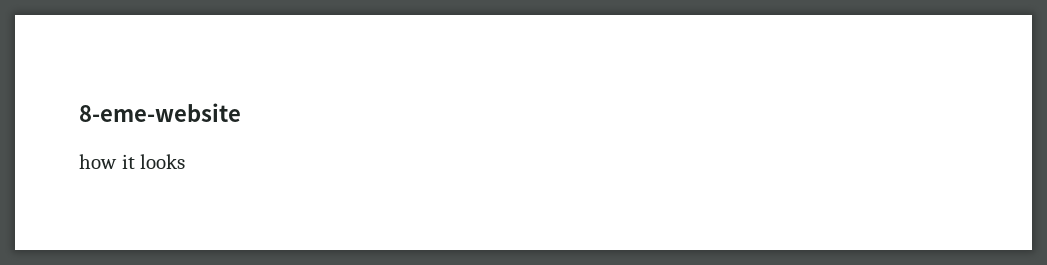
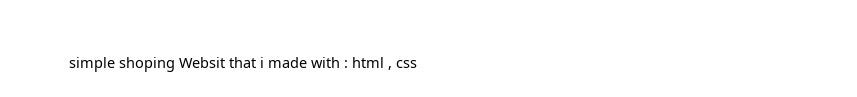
[79,103,241,122] [79,154,186,169] 8-eme-website // how it looks -> [69,57,417,72] simple shoping Websit that i made with : html , css

